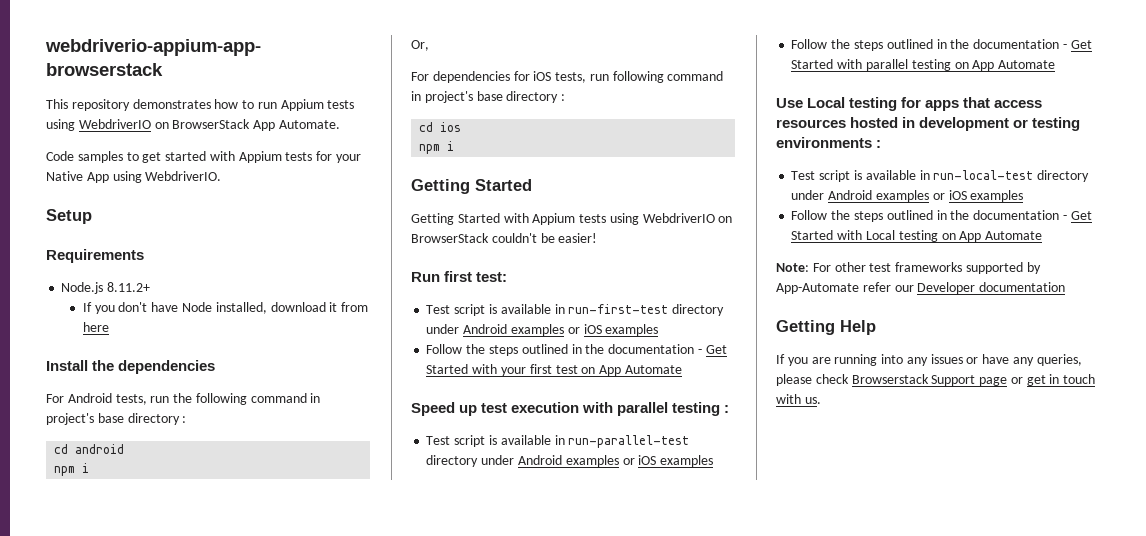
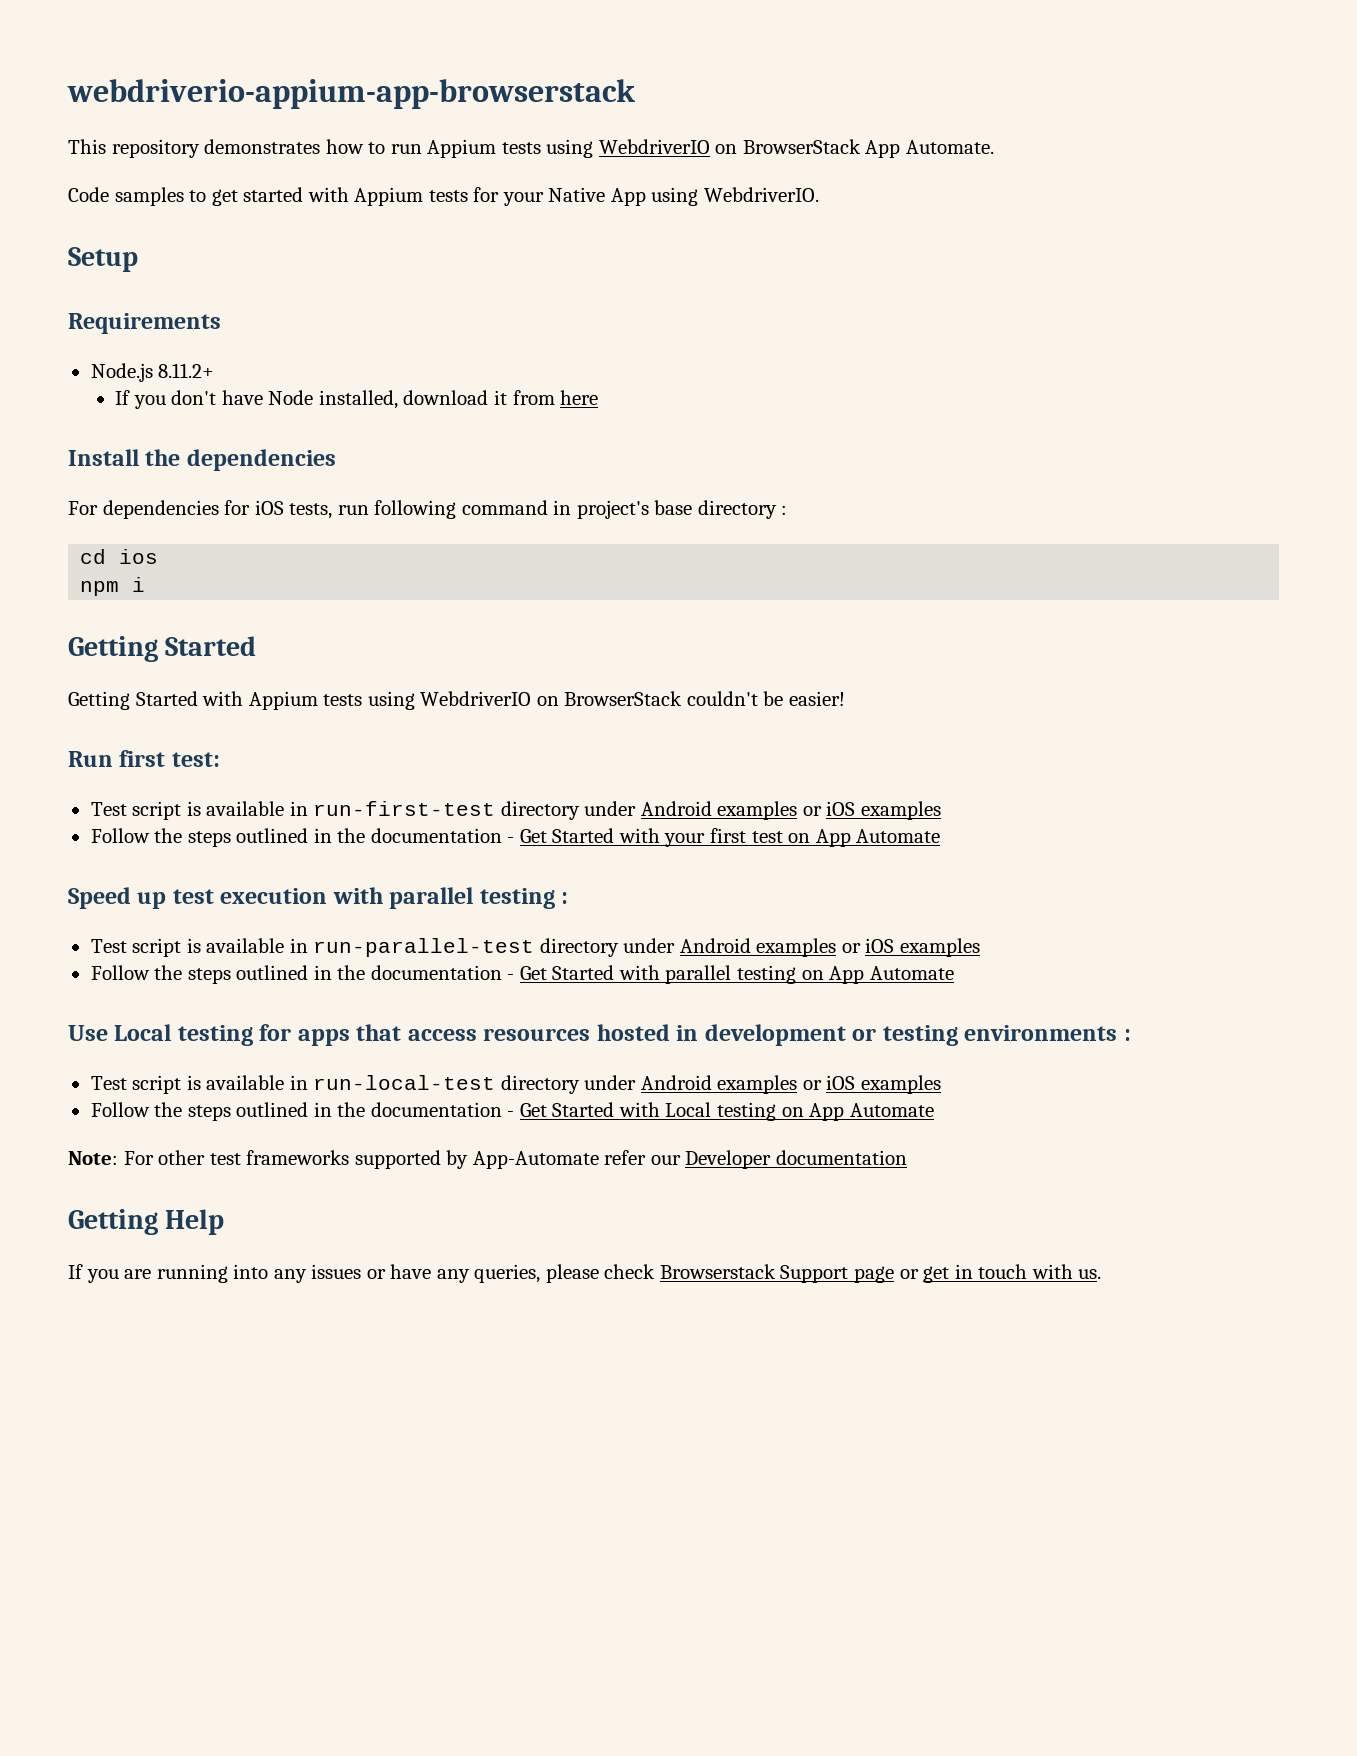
[46,393,321,405] [46,413,187,425] [54,444,125,454] [54,463,90,476] [411,40,429,51] // For Android tests, run the following command in project's base directory : // cd android // npm i // Or, -> (336, 460) none

